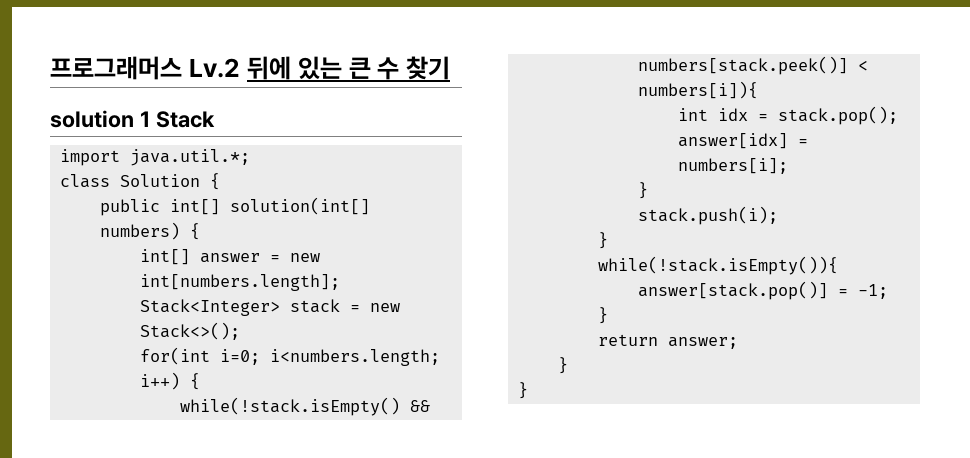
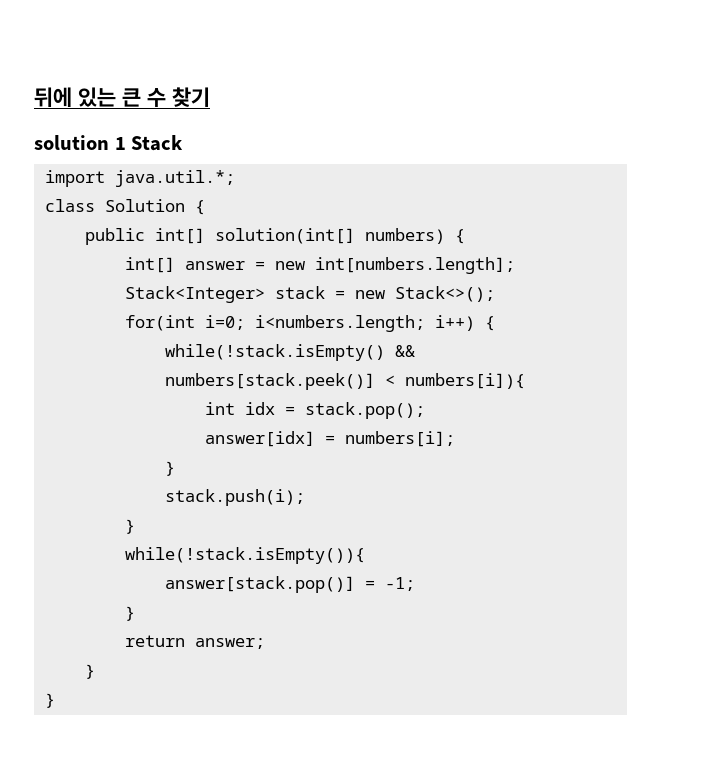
[50,56,240,80] 프로그래머스 Lv.2 -> (34, 97) none

